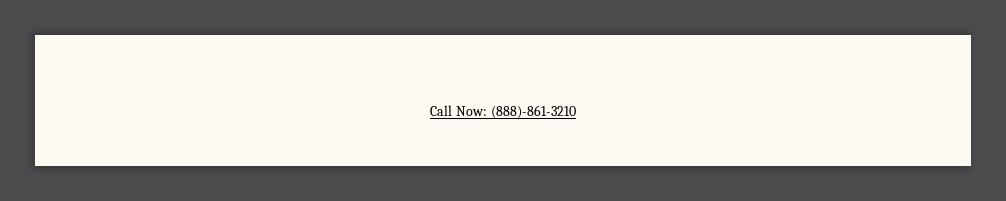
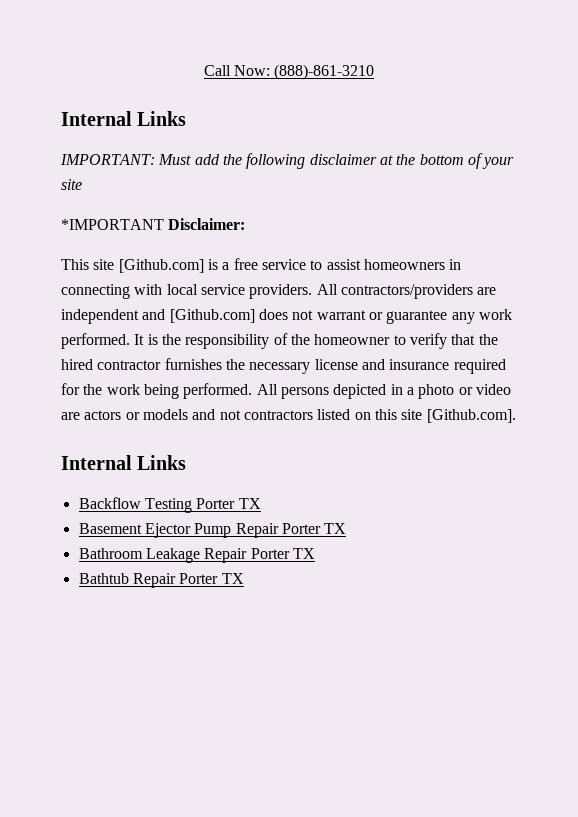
(576, 112) none -> [61,111,187,126] [60,153,515,169] [61,179,82,190] [61,218,246,230] [61,258,462,273] [61,284,497,299] [61,309,512,324] [61,333,498,349] [61,358,506,374] [61,383,511,399] [61,409,516,423] [61,455,187,470] [78,497,261,513] [78,523,347,538] [78,548,315,563] [78,573,244,588] // Internal Links // IMPORTANT: Must add the following disclaimer at the bottom of your site // *IMPORTANT Disclaimer: // This site [Github.com] is a free service to assist homeowners in connecting with local service providers. All contractors/providers are independent and [Github.com] does not warrant or guarantee any work performed. It is the responsibility of the homeowner to verify that the hired contractor furnishes the necessary license and insurance required for the work being performed. All persons depicted in a photo or video are actors or models and not contractors listed on this site [Github.com]. // Internal Links // Backflow Testing Porter TX // Basement Ejector Pump Repair Porter TX // Bathroom Leakage Repair Porter TX // Bathtub Repair Porter TX

